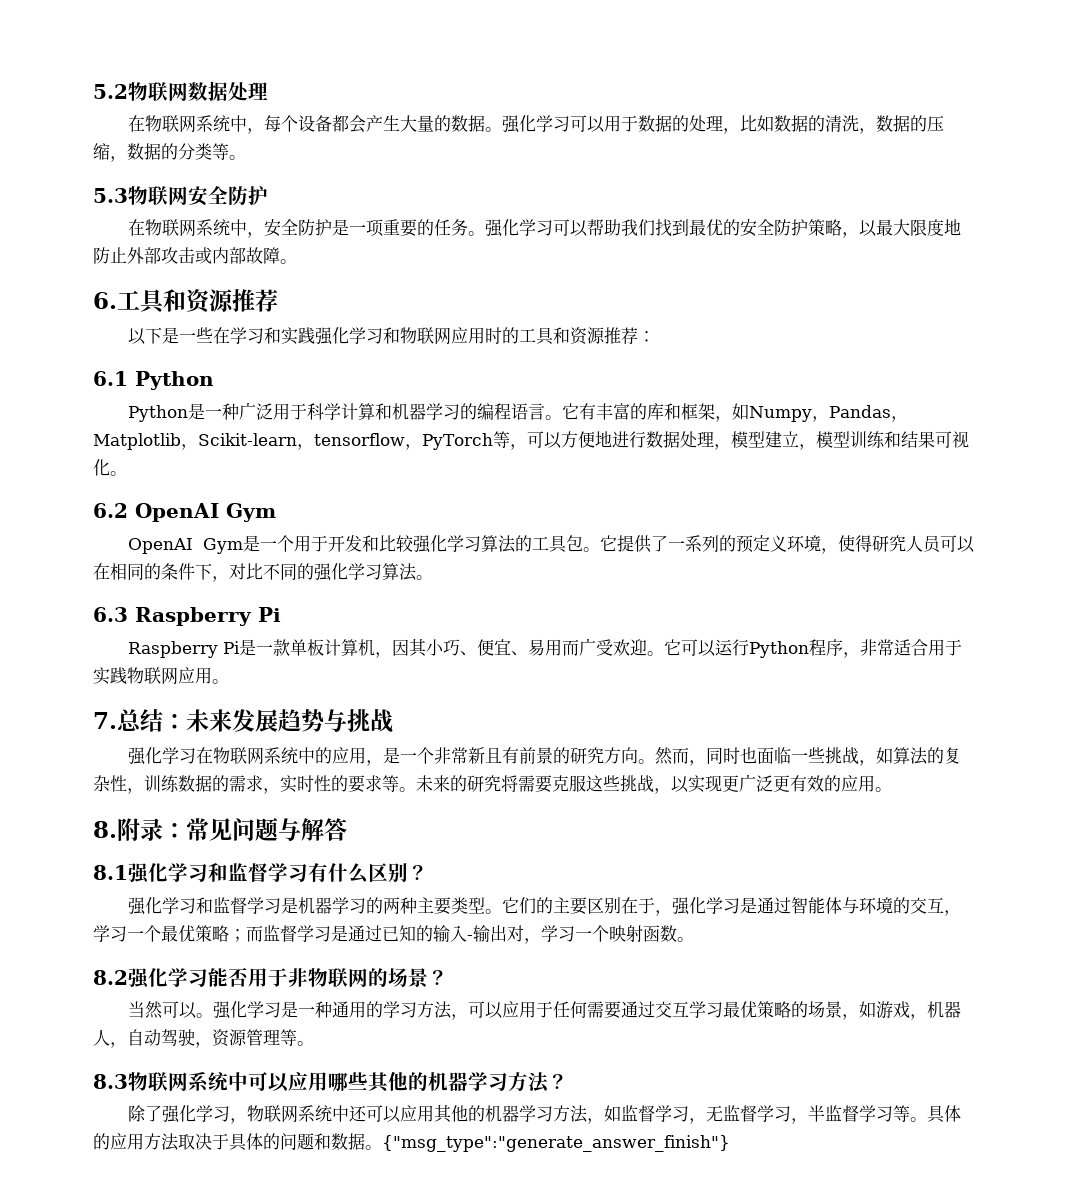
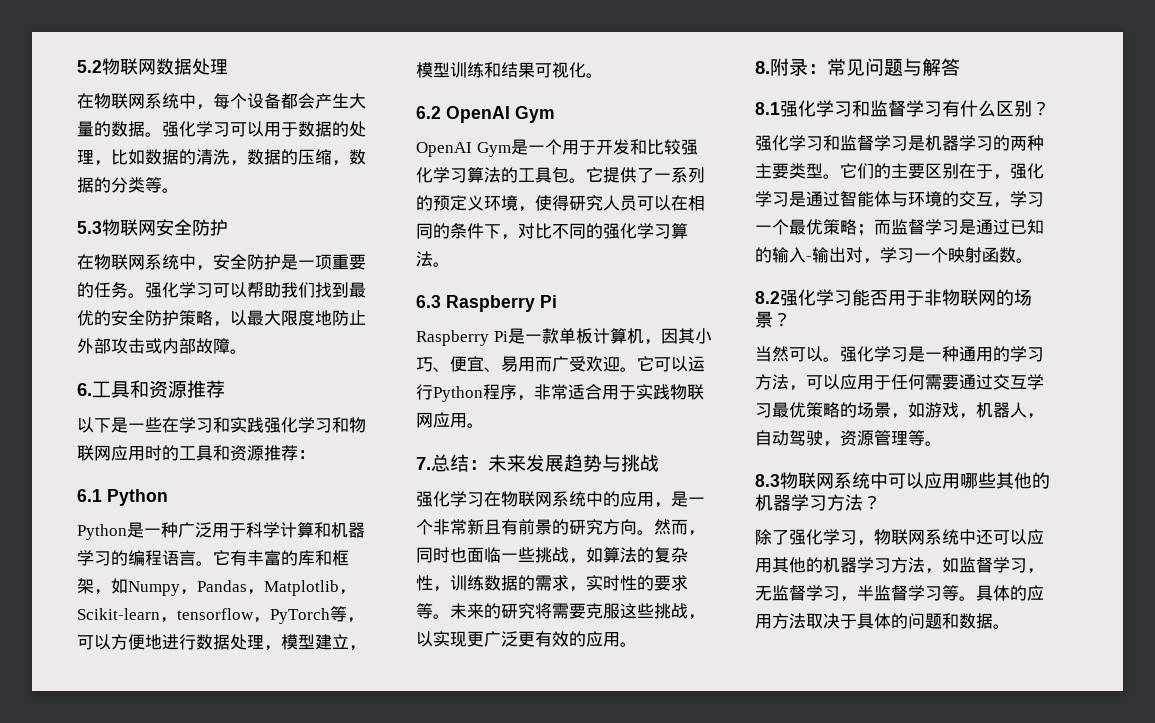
[382,1135,730,1152] {"msg_type":"generate_answer_finish"} -> (1010, 626) none

